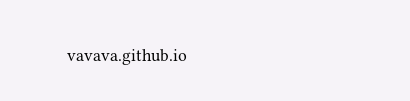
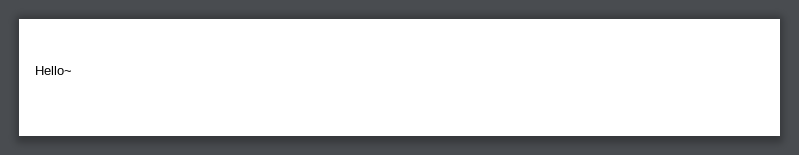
[67,49,187,65] vavava.github.io -> [35,66,72,75] Hello~

